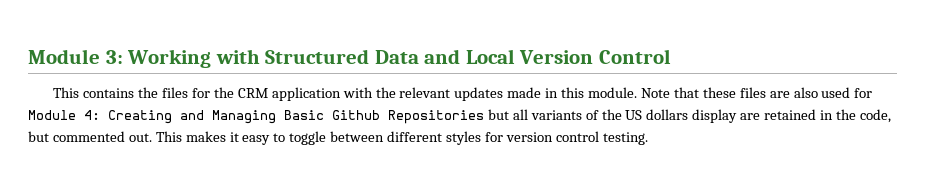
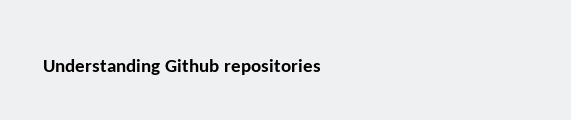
[28,49,671,68] [53,87,873,101] [28,109,891,124] [28,131,648,145] Module 3: Working with Structured Data and Local Version Control // This contains the files for the CRM application with the relevant updates made in this module. Note that these files are also used for Module 4: Creating and Managing Basic Github Repositories but all variants of the US dollars display are retained in the code, but commented out. This makes it easy to toggle between different styles for version control testing. -> [43,59,321,75] Understanding Github repositories

